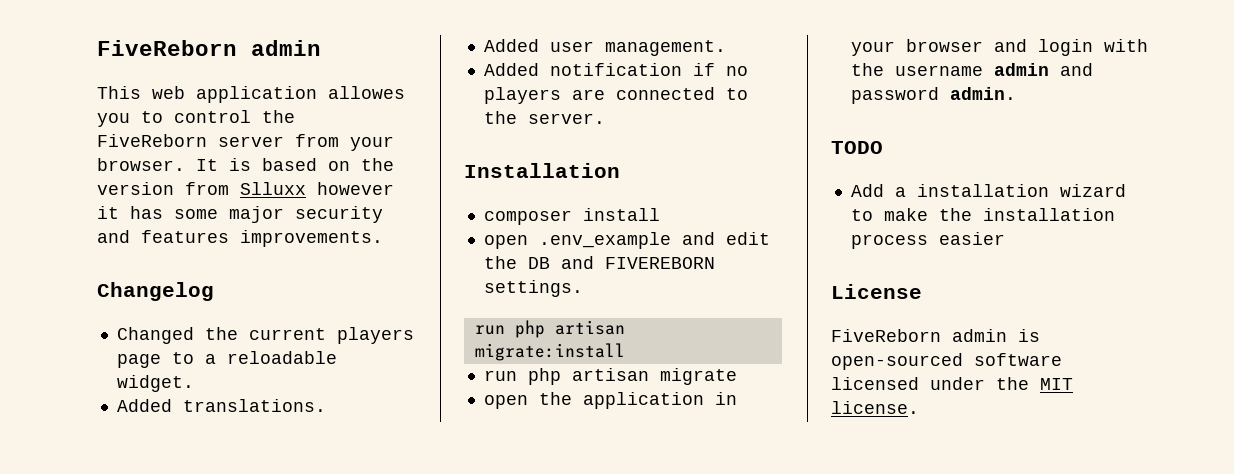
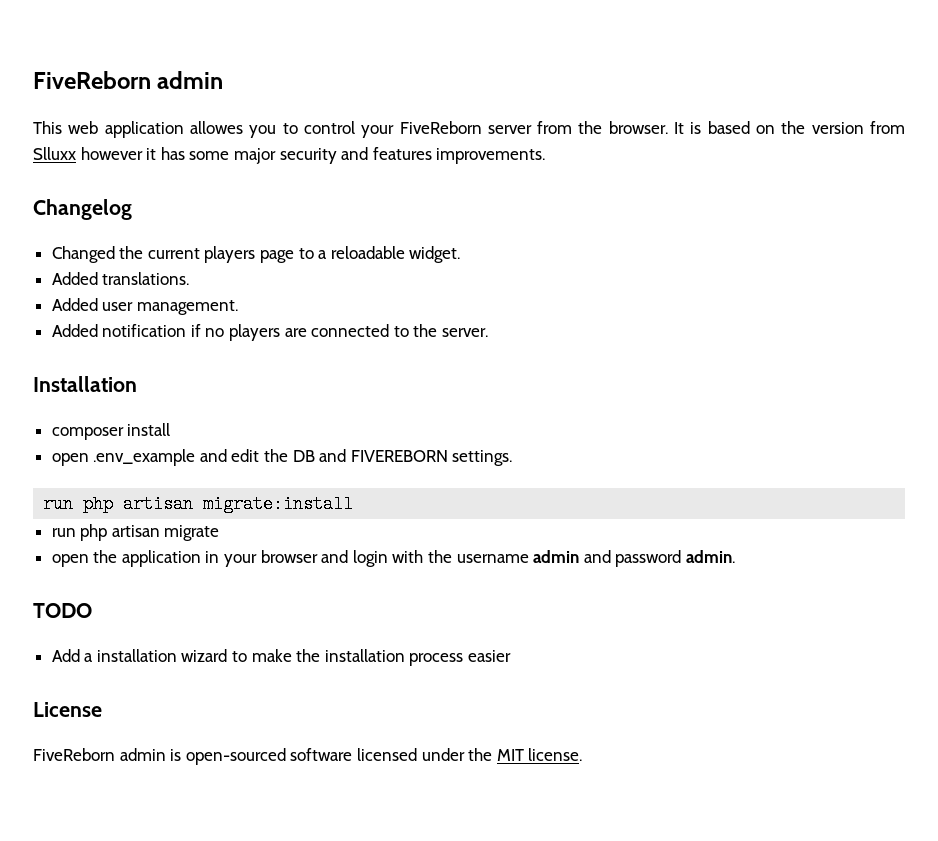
[262,110,295,123] the -> [361,125,395,138] your
[350,136,394,151] your -> [578,121,603,134] the

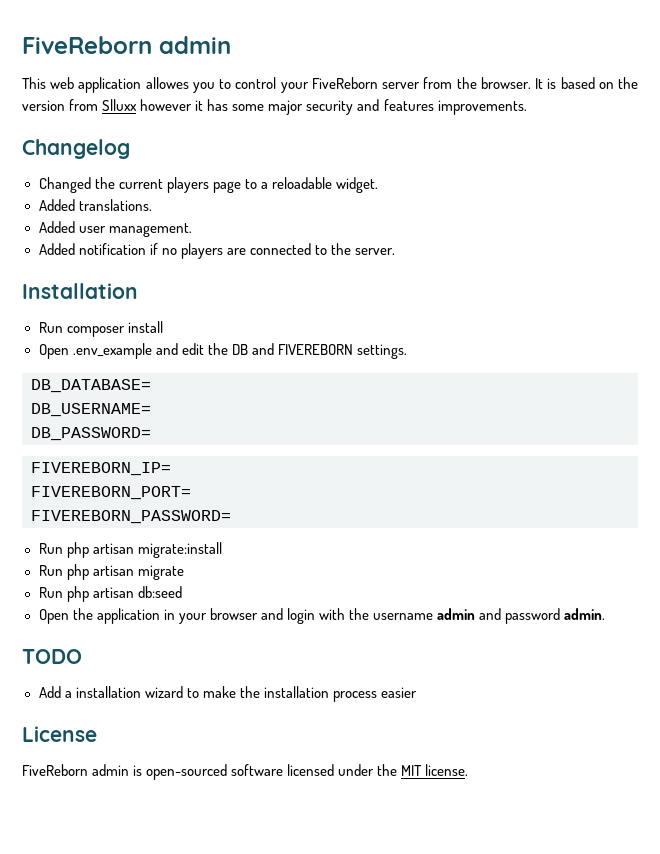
(137, 384) none -> [38,322,63,333] Run
[51,453,89,466] open -> [38,344,69,359] Open
[43,495,74,513] run -> [31,379,151,393] [31,403,151,417] [31,427,151,441] [31,462,171,476] [31,486,191,500] [31,510,231,524] [38,543,63,554] DB_DATABASE= // DB_USERNAME= // DB_PASSWORD= // FIVEREBORN_IP= // FIVEREBORN_PORT= // FIVEREBORN_PASSWORD= // Run
[51,528,76,537] run -> [38,565,63,576] Run
[51,554,89,567] open -> [38,586,182,602] [38,609,69,624] Run php artisan db:seed // Open

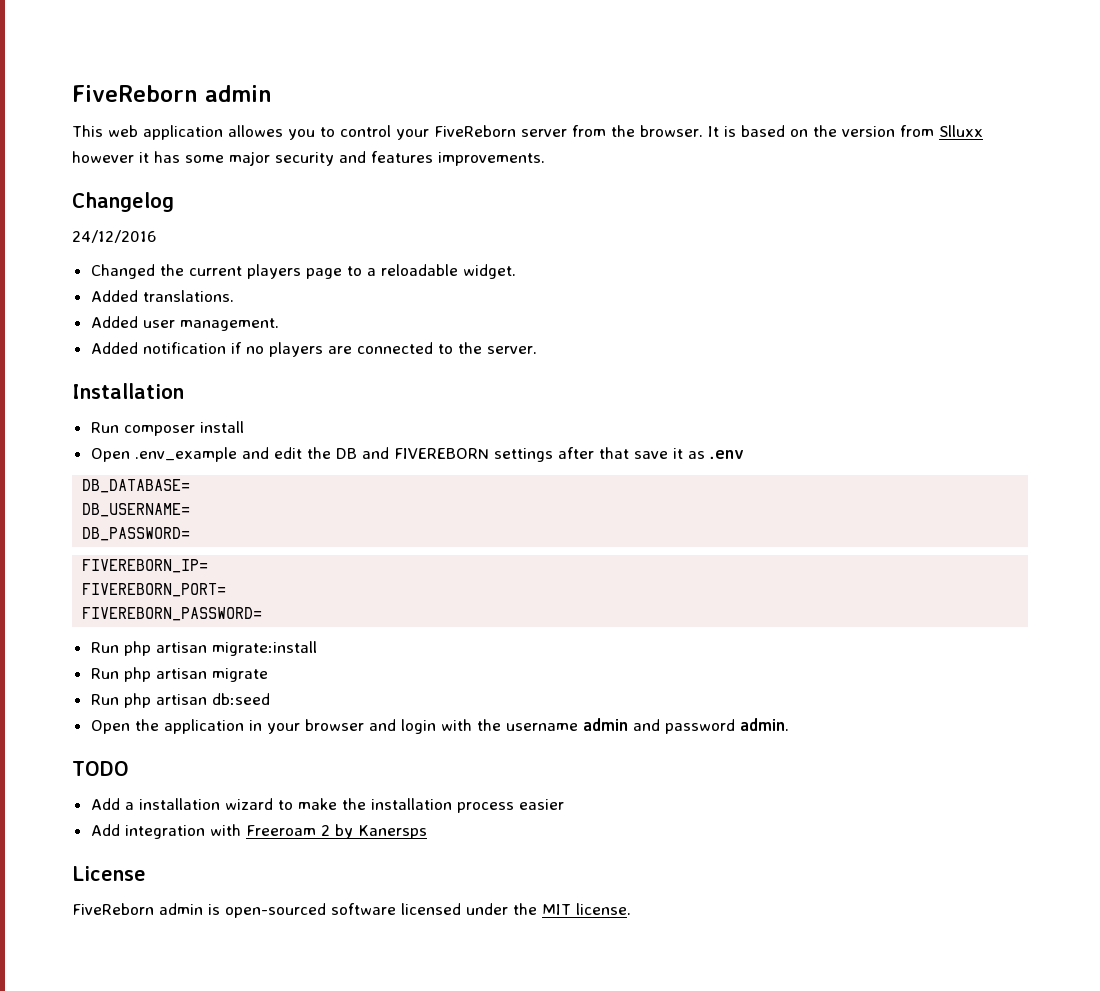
(130, 149) none -> [72,230,156,243] // 24/12/2016
[356,344,407,359] settings. -> [493,447,744,462] settings after that save it as .env
(417, 692) none -> [90,824,427,839] // Add integration with Freeroam 2 by Kanersps

